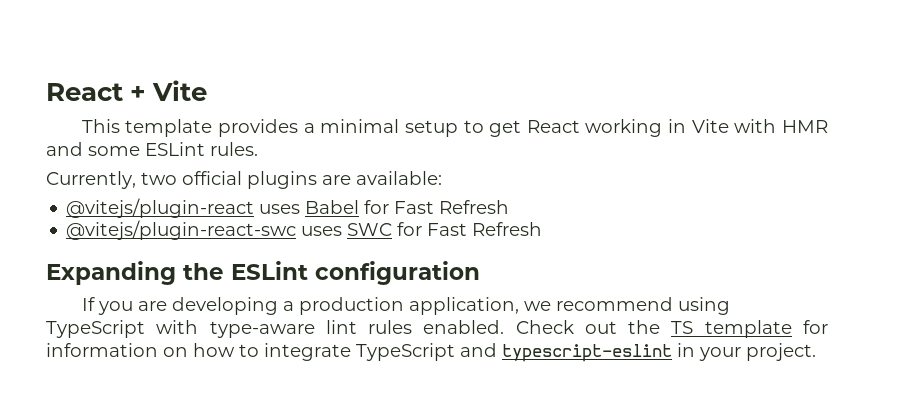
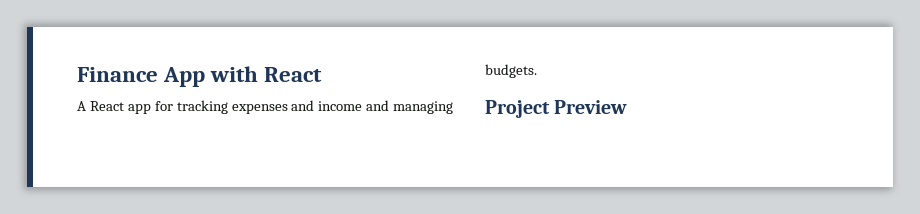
[46,80,208,101] [81,119,828,137] [46,142,258,156] [46,171,442,189] [66,198,510,218] [66,220,543,240] [46,261,480,285] [81,297,730,315] [46,320,828,338] [46,343,816,362] React + Vite // This template provides a minimal setup to get React working in Vite with HMR and some ESLint rules. // Currently, two official plugins are available: // @vitejs/plugin-react uses Babel for Fast Refresh // @vitejs/plugin-react-swc uses SWC for Fast Refresh // Expanding the ESLint configuration // If you are developing a production application, we recommend using TypeScript with type-aware lint rules enabled. Check out the TS template for information on how to integrate TypeScript and typescript-eslint in your project. -> [77,66,323,87] [77,100,454,114] [485,64,537,78] [485,100,628,118] Finance App with React // A React app for tracking expenses and income and managing budgets. // Project Preview

